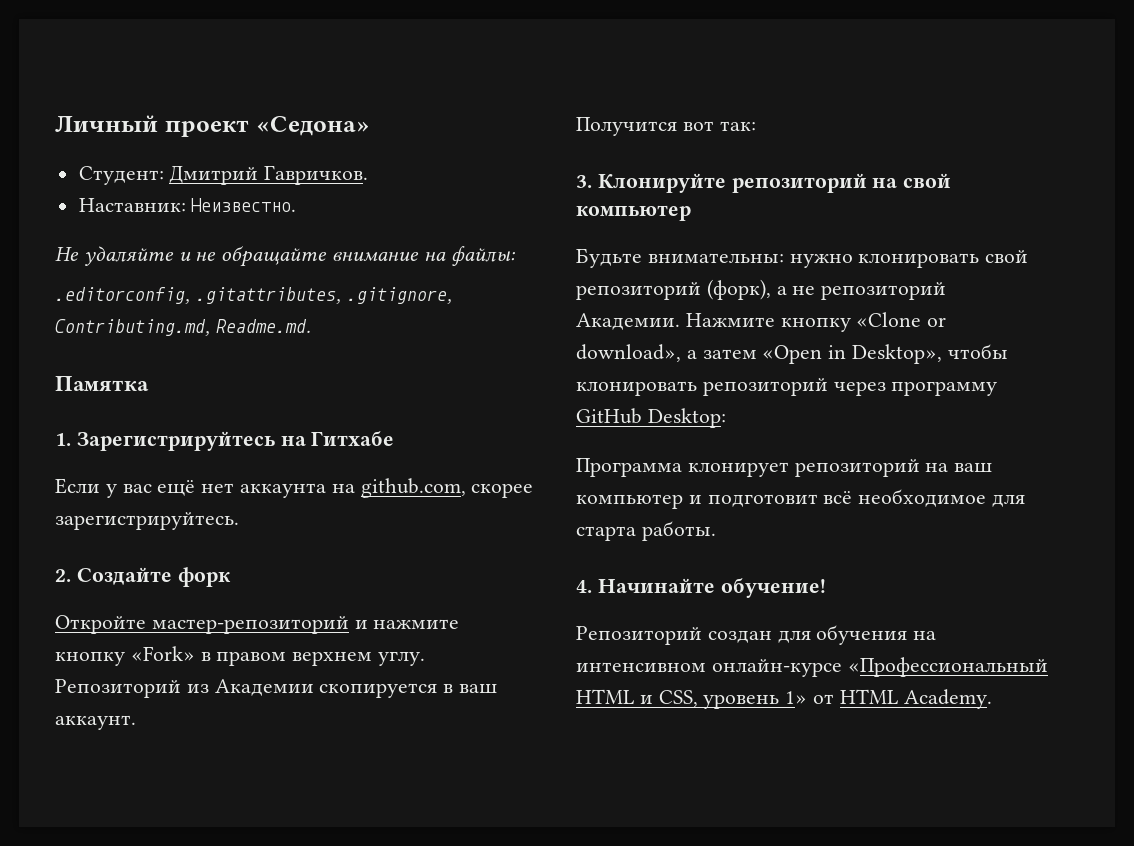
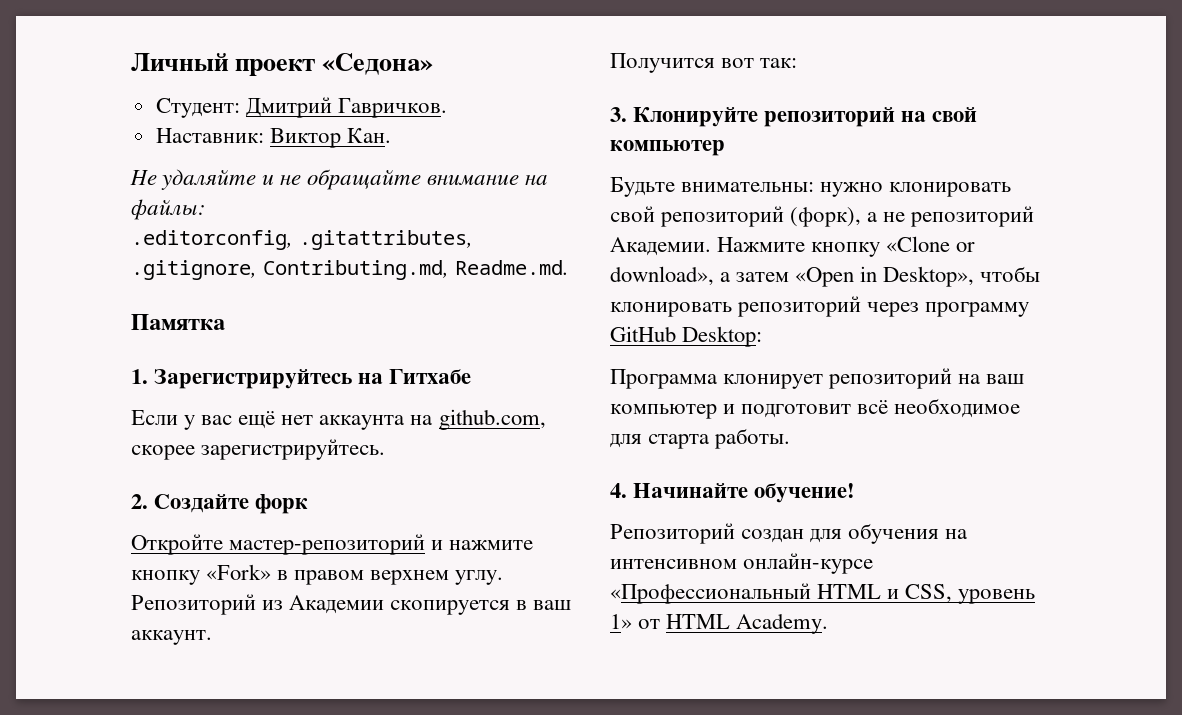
[191,198,297,212] Неизвестно. -> [269,128,391,148] Виктор Кан.

